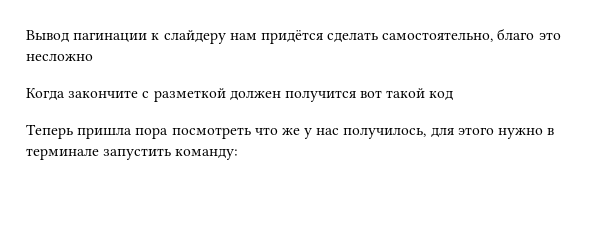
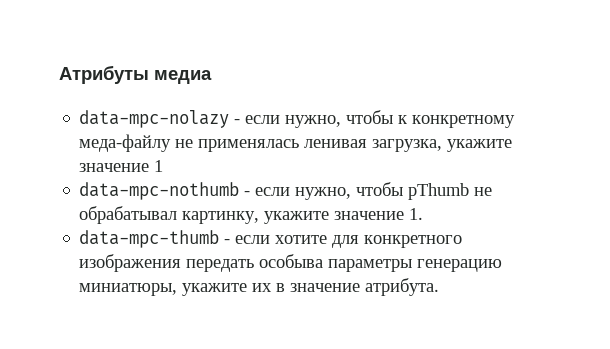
[26,28,561,44] [26,54,93,61] [26,88,454,102] [26,124,555,139] [26,148,239,160] Вывод пагинации к слайдеру нам придётся сделать самостоятельно, благо это несложно // Когда закончите с разметкой должен получится вот такой код // Теперь пришла пора посмотреть что же у нас получилось, для этого нужно в терминале запустить команду: -> [59,65,212,84] [79,110,516,128] [79,134,513,152] [79,160,164,172] [79,182,493,200] [79,206,424,224] [79,230,463,248] [79,254,503,272] [79,278,440,296] Атрибуты медиа // data-mpc-nolazy - если нужно, чтобы к конкретному меда-файлу не применялась ленивая загрузка, укажите значение 1 // data-mpc-nothumb - если нужно, чтобы pThumb не обрабатывал картинку, укажите значение 1. // data-mpc-thumb - если хотите для конкретного изображения передать особыва параметры генерацию миниатюры, укажите их в значение атрибута.

